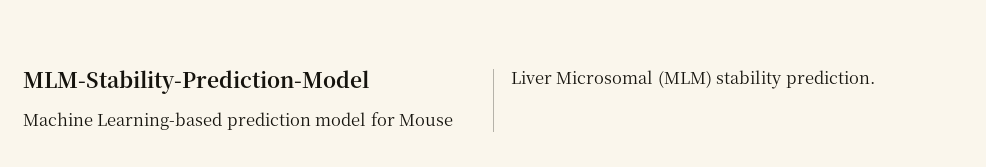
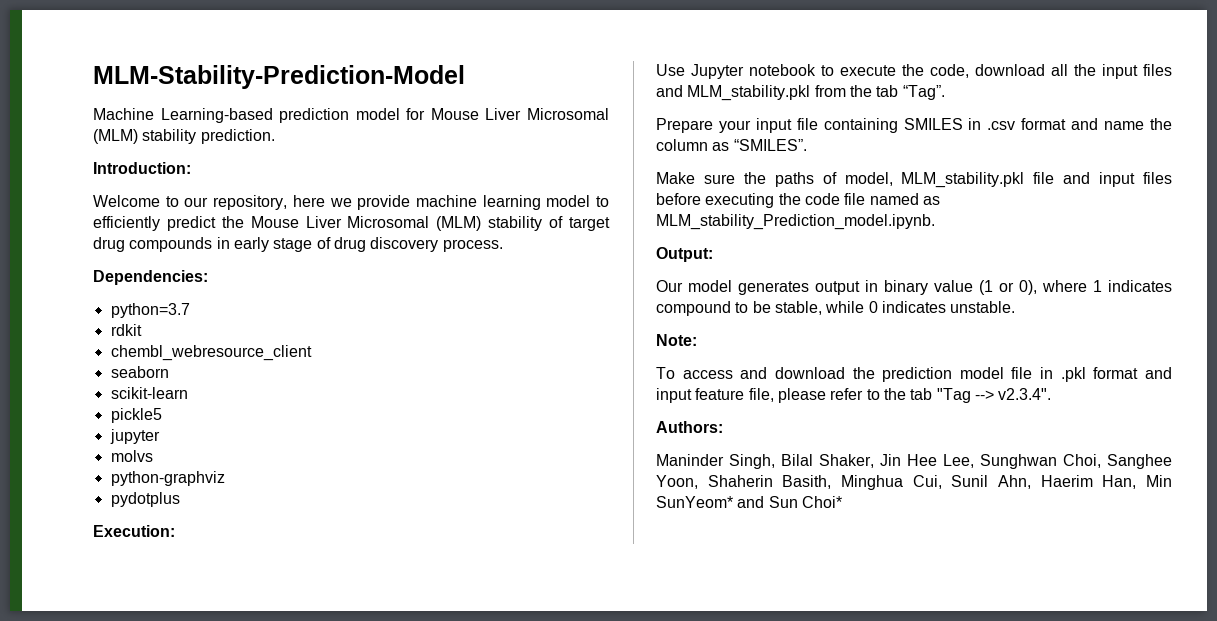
(875, 79) none -> [93,162,191,174] [93,195,609,210] [93,216,611,231] [93,237,503,252] [93,270,208,285] [110,303,190,318] [110,324,142,336] [110,345,312,361] [110,366,169,378] [110,387,188,399] [110,408,162,423] [109,429,160,444] [110,450,153,462] [110,471,225,486] [110,492,180,507] [93,525,175,537] [656,64,1172,79] [656,85,945,101] [656,118,1172,133] [656,139,807,151] [656,172,1172,188] [656,193,940,208] [656,214,935,230] [656,247,713,262] [656,280,1172,295] [656,301,1016,316] [656,334,697,346] [656,367,1172,382] [656,388,1052,403] [656,421,723,433] [656,454,1172,469] [656,475,1172,490] [656,496,842,508] // Introduction: // Welcome to our repository, here we provide machine learning model to efficiently predict the Mouse Liver Microsomal (MLM) stability of target drug compounds in early stage of drug discovery process. // Dependencies: // python=3.7 // rdkit // chembl_webresource_client // seaborn // scikit-learn // pickle5 // jupyter // molvs // python-graphviz // pydotplus // Execution: // Use Jupyter notebook to execute the code, download all the input files and MLM_stability.pkl from the tab “Tag”. // Prepare your input file containing SMILES in .csv format and name the column as “SMILES”. // Make sure the paths of model, MLM_stability.pkl file and input files before executing the code file named as MLM_stability_Prediction_model.ipynb. // Output: // Our model generates output in binary value (1 or 0), where 1 indicates compound to be stable, while 0 indicates unstable. // Note: // To access and download the prediction model file in .pkl format and input feature file, please refer to the tab "Tag --> v2.3.4". // Authors: // Maninder Singh, Bilal Shaker, Jin Hee Lee, Sunghwan Choi, Sanghee Yoon, Shaherin Basith, Minghua Cui, Sunil Ahn, Haerim Han, Min SunYeom* and Sun Choi*

